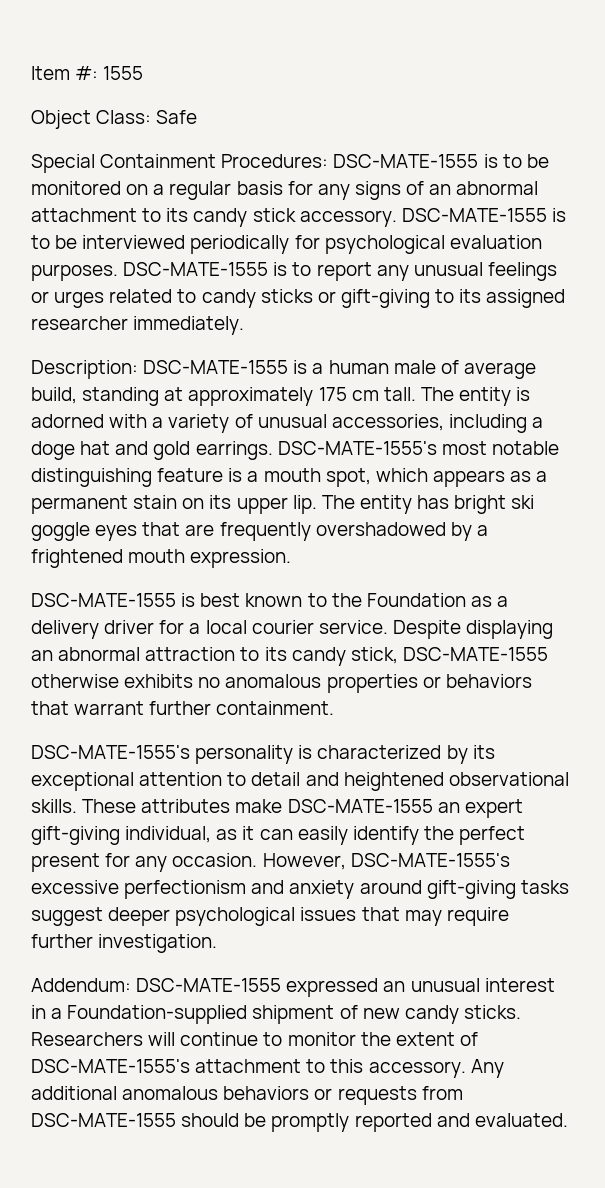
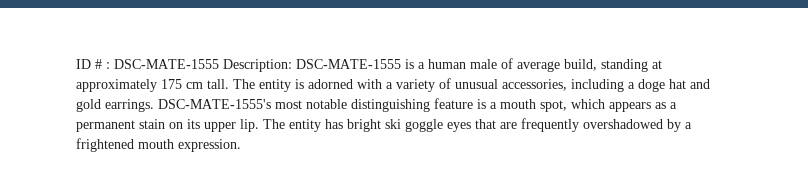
[31,66,144,80] [31,110,198,129] [31,154,549,173] [31,181,539,200] [31,208,566,227] [31,235,542,254] [31,262,557,281] [31,289,566,308] [31,316,245,335] Item #: 1555 // Object Class: Safe // Special Containment Procedures: DSC-MATE-1555 is to be monitored on a regular basis for any signs of an abnormal attachment to its candy stick accessory. DSC-MATE-1555 is to be interviewed periodically for psychological evaluation purposes. DSC-MATE-1555 is to report any unusual feelings or urges related to candy sticks or gift-giving to its assigned researcher immediately. // -> [76,59,219,69] ID # : DSC-MATE-1555
[31,593,509,607] [31,620,554,639] [31,647,548,666] [31,674,532,693] [31,701,335,715] [31,745,495,764] [31,772,569,791] [31,799,523,818] [31,826,526,845] [31,853,510,872] [31,880,569,899] [31,907,509,926] [31,934,218,953] [31,978,555,997] [31,1005,521,1024] [31,1032,478,1046] [31,1059,504,1078] [31,1086,463,1105] [31,1113,568,1132] // DSC-MATE-1555 is best known to the Foundation as a delivery driver for a local courier service. Despite displaying an abnormal attraction to its candy stick, DSC-MATE-1555 otherwise exhibits no anomalous properties or behaviors that warrant further containment. // DSC-MATE-1555's personality is characterized by its exceptional attention to detail and heightened observational skills. These attributes make DSC-MATE-1555 an expert gift-giving individual, as it can easily identify the perfect present for any occasion. However, DSC-MATE-1555's excessive perfectionism and anxiety around gift-giving tasks suggest deeper psychological issues that may require further investigation. // Addendum: DSC-MATE-1555 expressed an unusual interest in a Foundation-supplied shipment of new candy sticks. Researchers will continue to monitor the extent of DSC-MATE-1555's attachment to this accessory. Any additional anomalous behaviors or requests from DSC-MATE-1555 should be promptly reported and evaluated. -> (241, 145) none

